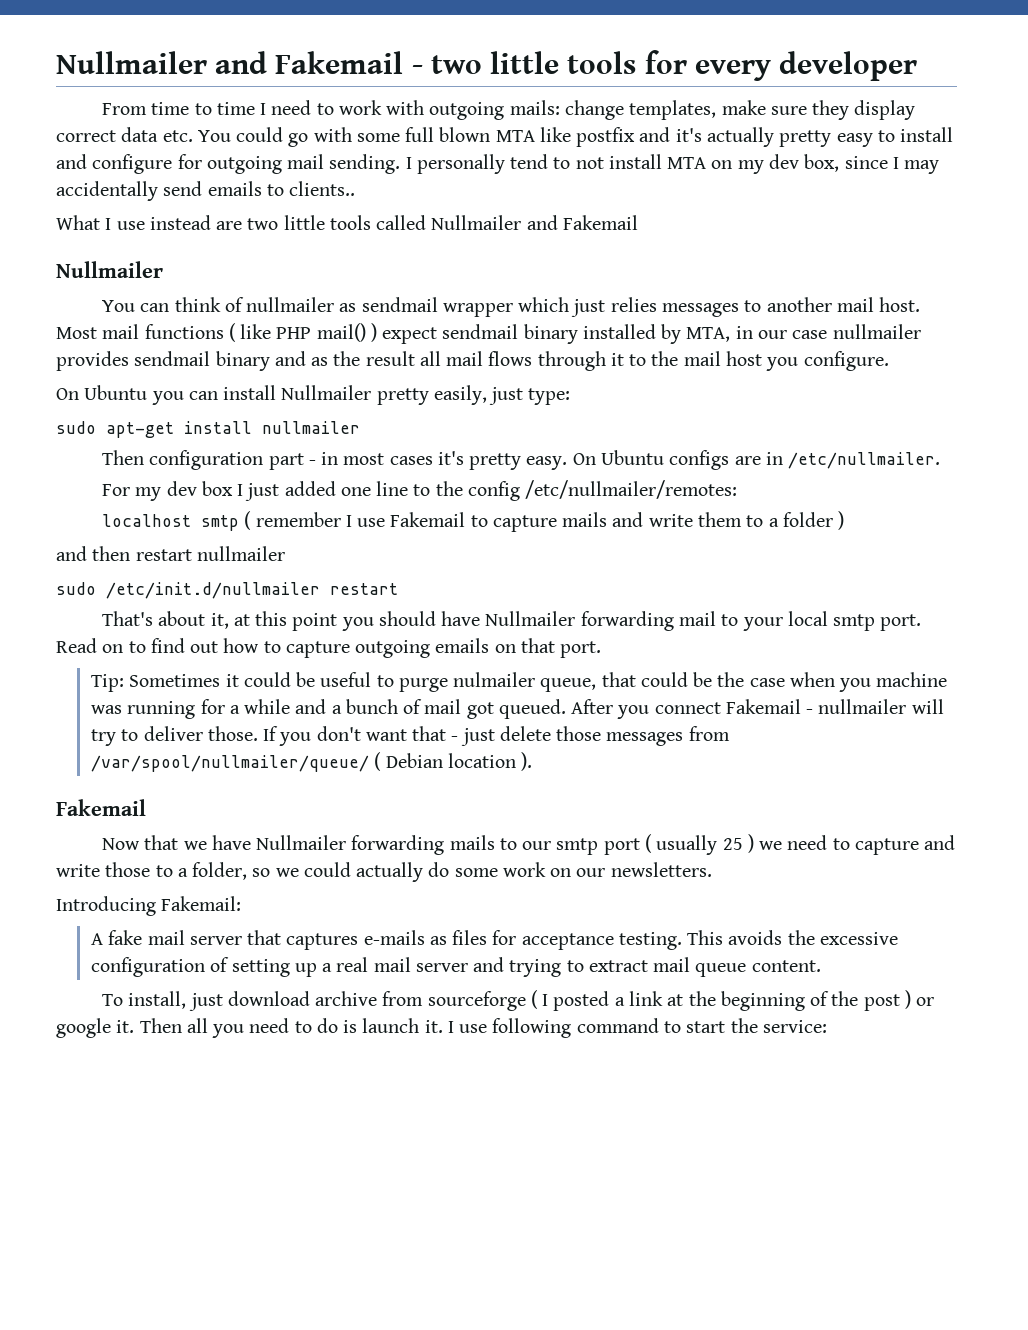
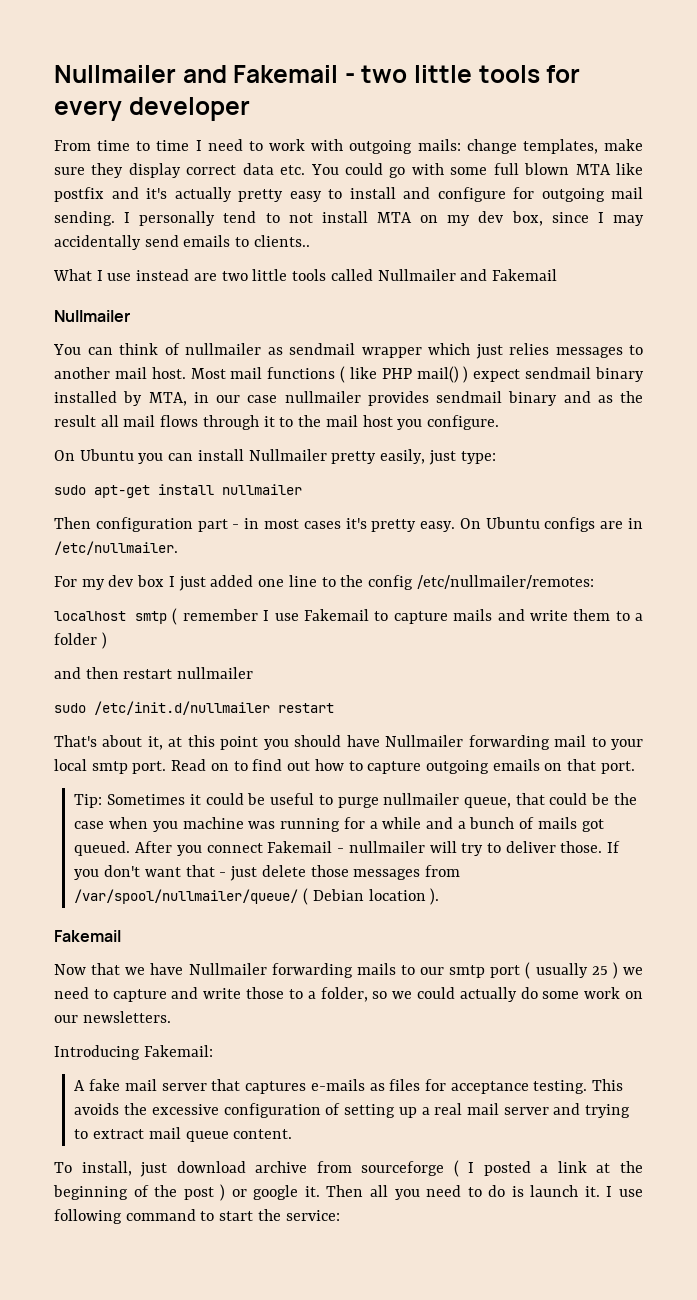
[453,672,536,687] nulmailer -> [383,793,460,805] nullmailer
[424,699,462,714] mail -> [537,817,577,829] mails

